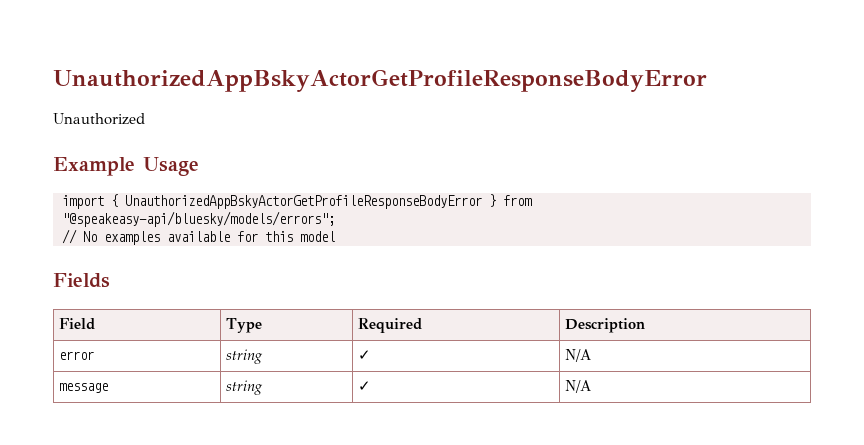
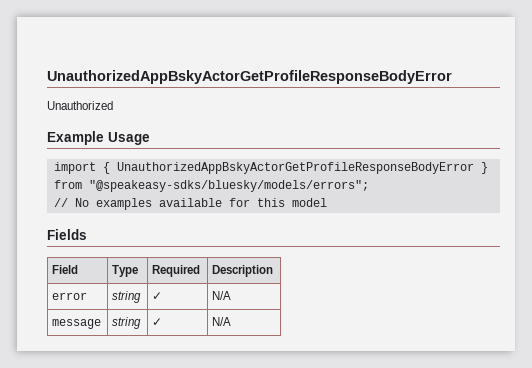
[62,211,335,227] "@speakeasy-api/bluesky/models/errors"; -> [88,180,369,192] "@speakeasy-sdks/bluesky/models/errors";

